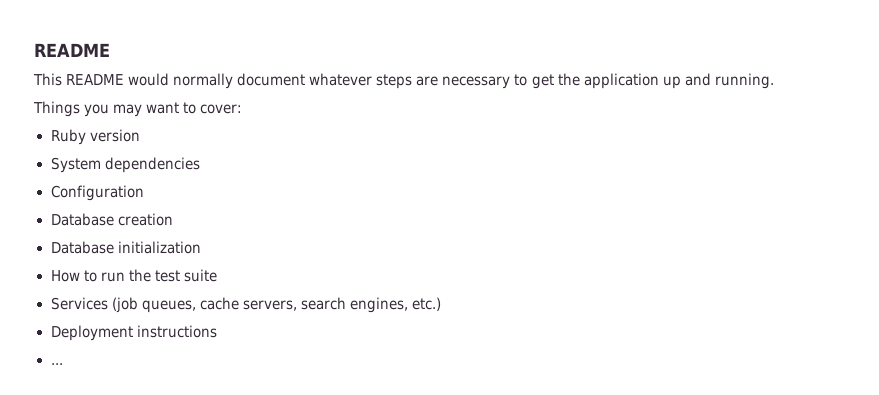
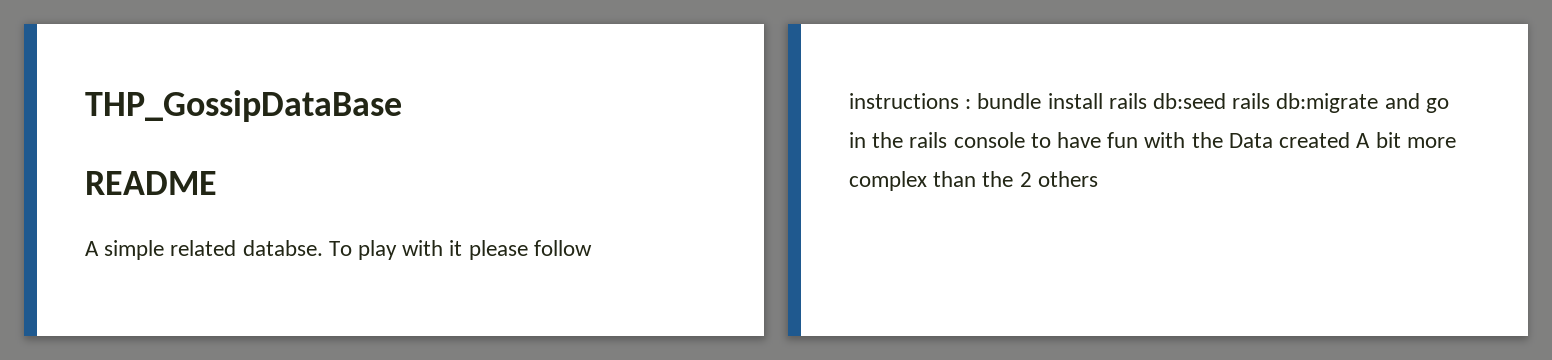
(34, 50) none -> [85,90,402,122] THP_GossipDataBase //
[33,73,774,89] [33,101,243,117] [50,129,140,145] [50,157,200,173] [50,185,144,201] [50,213,173,226] [50,241,201,254] [50,269,217,282] [50,297,441,313] [50,325,217,341] [50,363,63,365] This README would normally document whatever steps are necessary to get the application up and running. // Things you may want to cover: // Ruby version // System dependencies // Configuration // Database creation // Database initialization // How to run the test suite // Services (job queues, cache servers, search engines, etc.) // Deployment instructions // ... -> [85,240,592,260] [849,93,1449,113] [849,132,1456,148] [849,171,1098,191] A simple related databse. To play with it please follow instructions : bundle install rails db:seed rails db:migrate and go in the rails console to have fun with the Data created A bit more complex than the 2 others

